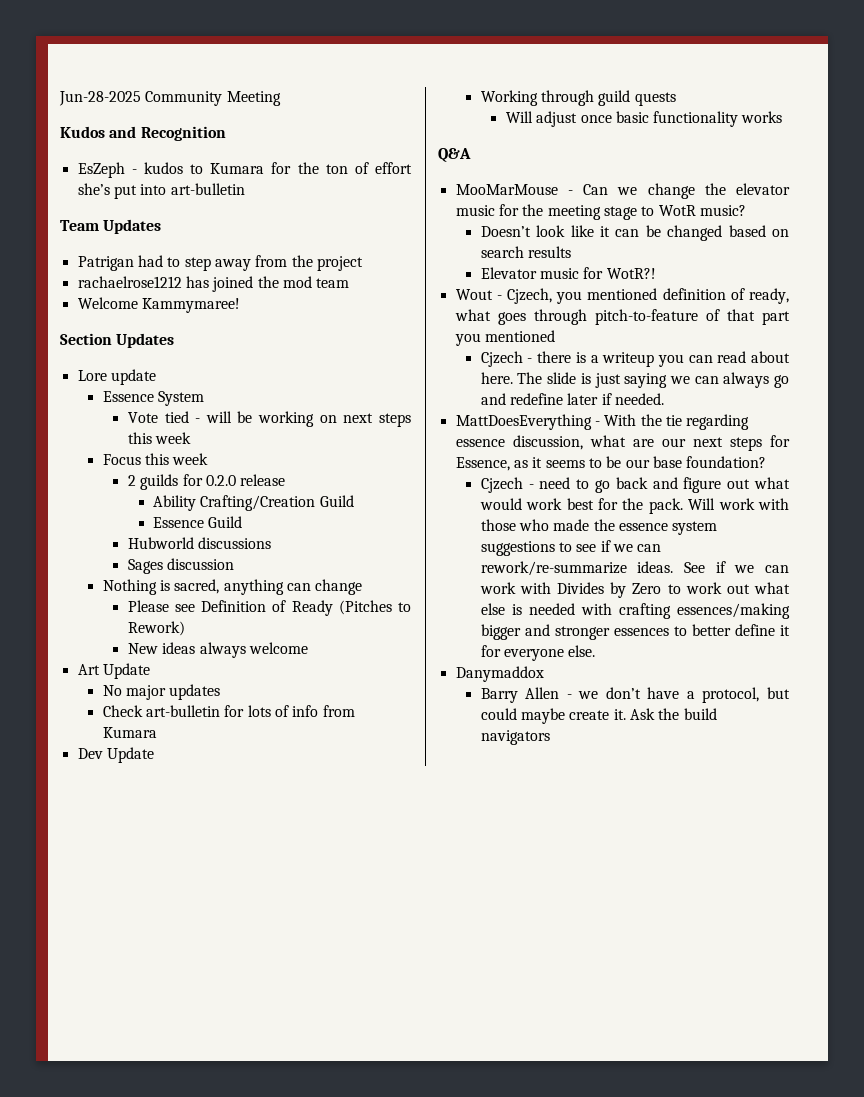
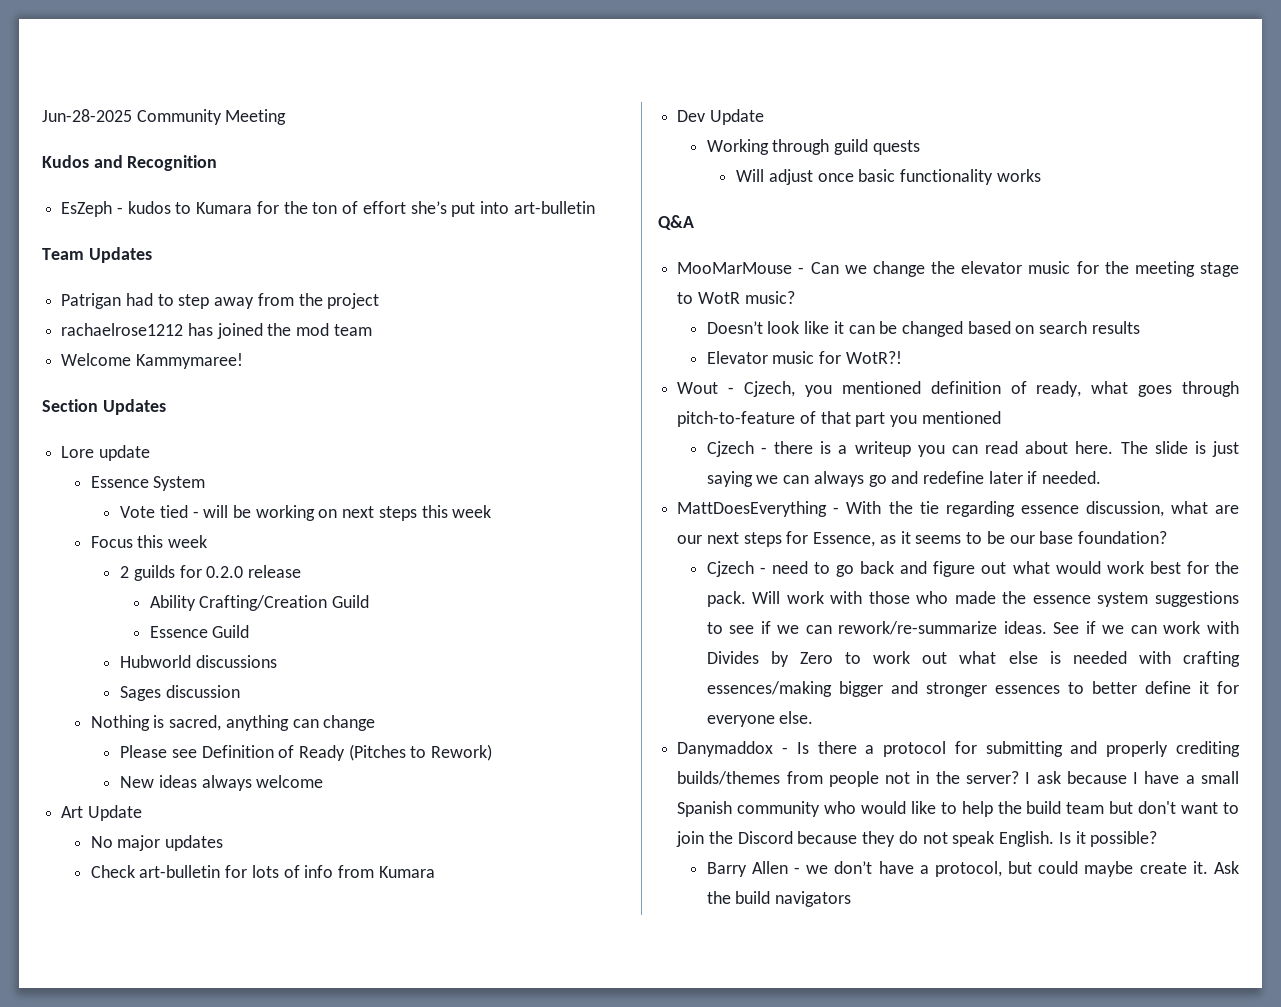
(544, 674) none -> [782,741,1240,757] [677,771,1239,787] [677,801,1239,817] [676,831,1158,847] - Is there a protocol for submitting and properly crediting builds/themes from people not in the server? I ask because I have a small Spanish community who would like to help the build team but don't want to join the Discord because they do not speak English. Is it possible?

